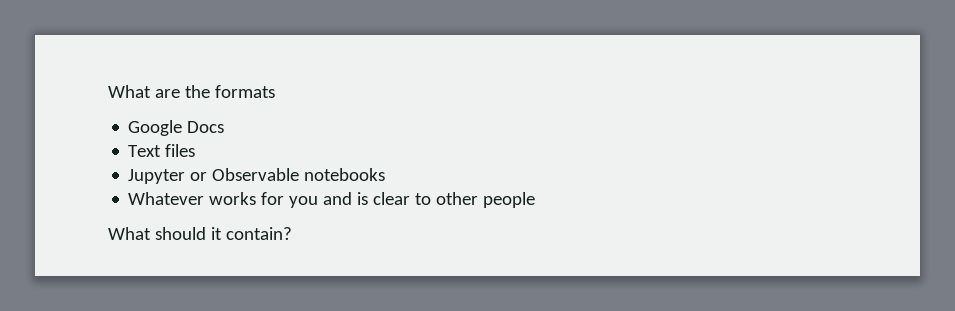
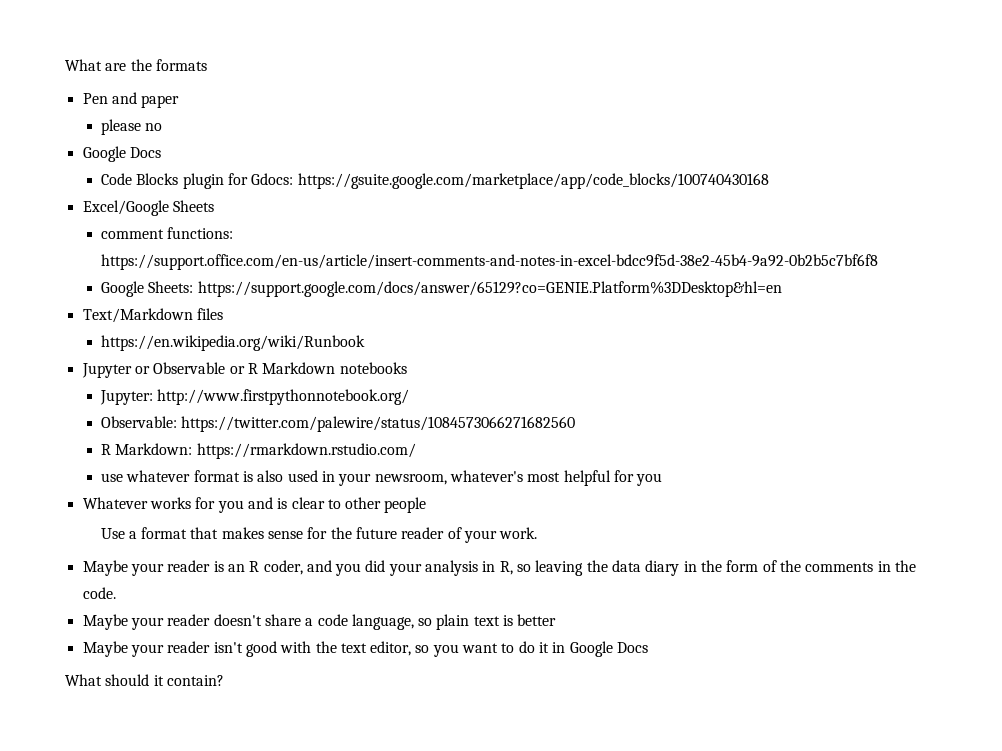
[128,120,225,136] [128,145,162,157] Google Docs // Text -> [82,92,180,108] [101,119,163,135] [82,146,161,162] [101,173,769,189] [82,200,214,216] [101,227,234,239] [101,254,879,270] [101,281,782,297] [82,308,193,323] Pen and paper // please no // Google Docs // Code Blocks plugin for Gdocs: https://gsuite.google.com/marketplace/app/code_blocks/100740430168 // Excel/Google Sheets // comment functions: https://support.office.com/en-us/article/insert-comments-and-notes-in-excel-bdcc9f5d-38e2-45b4-9a92-0b2b5c7bf6f8 // Google Sheets: https://support.google.com/docs/answer/65129?co=GENIE.Platform%3DDesktop&hl=en // Text/Markdown
(196, 150) none -> [101,335,366,351] // https://en.wikipedia.org/wiki/Runbook
[304,168,386,181] notebooks -> [229,362,407,374] [100,389,410,405] [101,416,576,432] [101,443,416,459] [101,470,663,486] or R Markdown notebooks // Jupyter: http://www.firstpythonnotebook.org/ // Observable: https://twitter.com/palewire/status/1084573066271682560 // R Markdown: https://rmarkdown.rstudio.com/ // use whatever format is also used in your newsroom, whatever's most helpful for you
(536, 200) none -> [100,527,538,543] [82,560,916,576] [82,587,116,599] [82,614,557,630] [82,641,649,657] // Use a format that makes sense for the future reader of your work. // Maybe your reader is an R coder, and you did your analysis in R, so leaving the data diary in the form of the comments in the code. // Maybe your reader doesn't share a code language, so plain text is better // Maybe your reader isn't good with the text editor, so you want to do it in Google Docs

